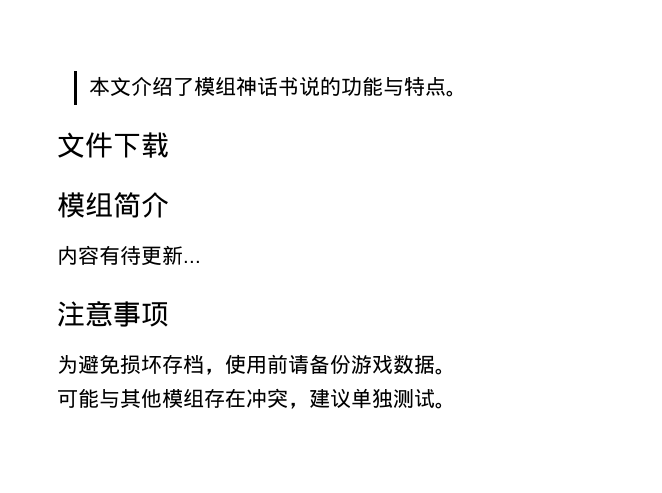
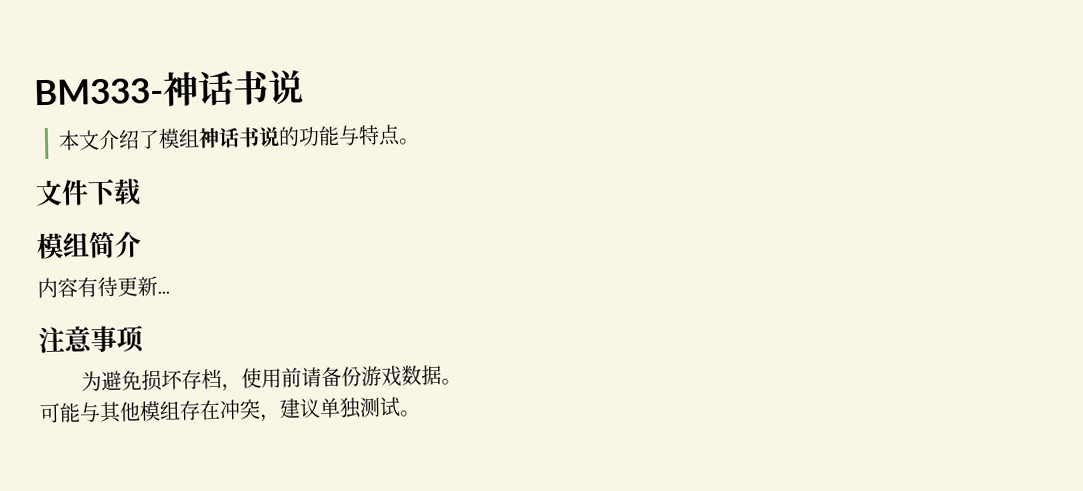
(88, 86) none -> [33,69,304,107] BM333-神话书说 //

